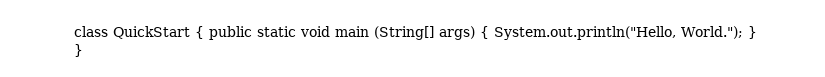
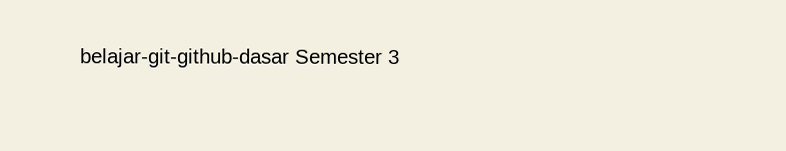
[74,26,757,40] [74,44,83,57] class QuickStart { public static void main (String[] args) { System.out.println("Hello, World."); } } -> [80,48,400,68] belajar-git-github-dasar Semester 3

